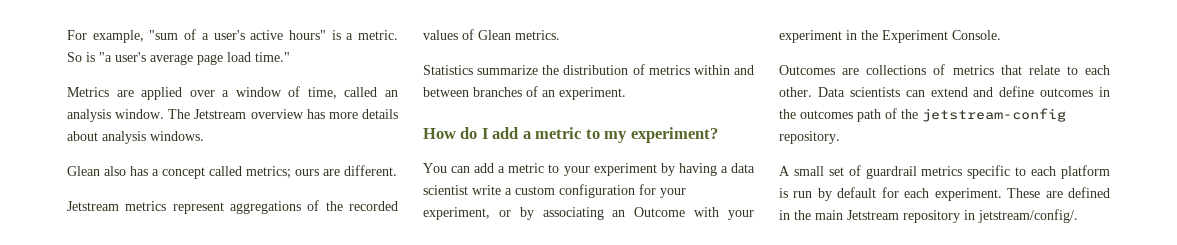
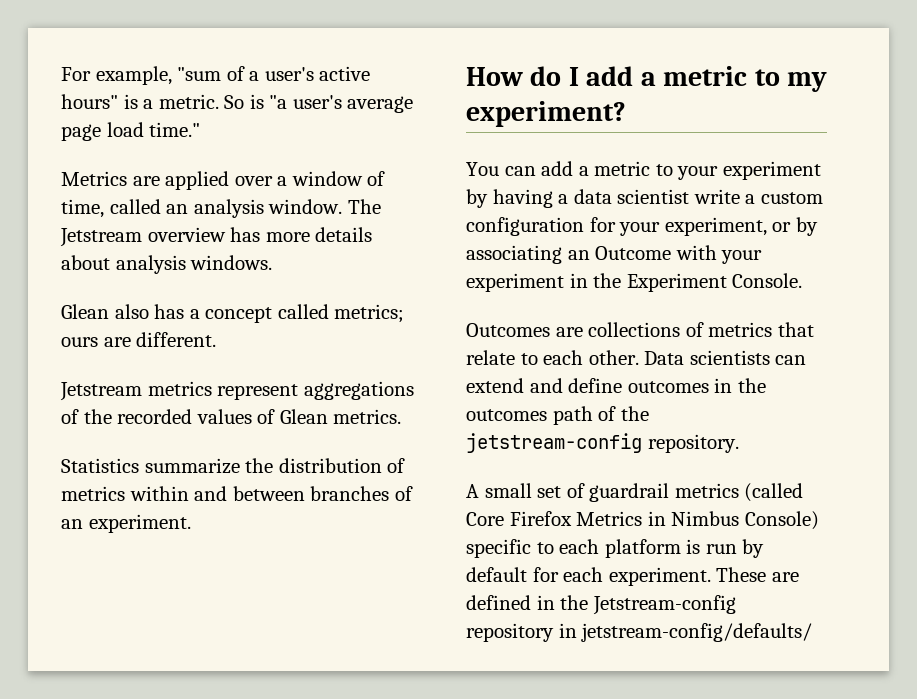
(963, 171) none -> [744,483,804,502] [466,511,819,530] (called Core Firefox Metrics in Nimbus Console)
[815,210,899,220] main Jetstream -> [592,595,736,615] Jetstream-config
[978,209,1078,223] jetstream/config/. -> [581,623,813,642] jetstream-config/defaults/

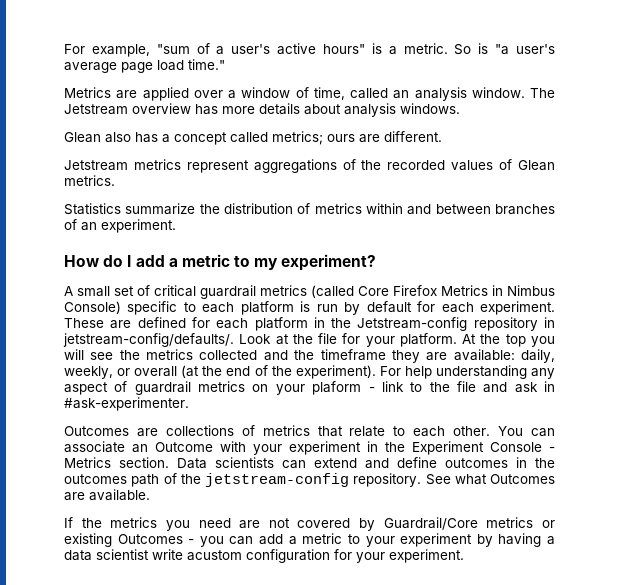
[466,161,821,180] [466,189,823,208] [466,217,818,236] [466,245,763,264] [466,273,803,292] [466,322,814,337] [466,350,807,365] [466,378,766,393] [466,406,649,425] [466,433,739,453] // You can add a metric to your experiment by having a data scientist write a custom configuration for your experiment, or by associating an Outcome with your experiment in the Experiment Console. // Outcomes are collections of metrics that relate to each other. Data scientists can extend and define outcomes in the outcomes path of the jetstream-config repository. -> (377, 262) none
(585, 490) none -> [154,285,196,297] critical
(531, 602) none -> [191,317,308,331] for each platform
[581,623,813,642] jetstream-config/defaults/ -> [63,333,555,347] [64,349,555,363] [64,365,555,379] [64,381,555,395] [64,397,189,411] [64,425,556,437] [64,441,555,455] [64,457,555,469] [64,473,555,487] [64,489,150,501] [64,517,555,531] [64,533,556,547] [64,549,464,563] jetstream-config/defaults/. Look at the file for your platform. At the top you will see the metrics collected and the timeframe they are available: daily, weekly, or overall (at the end of the experiment). For help understanding any aspect of guardrail metrics on your plaform - link to the file and ask in #ask-experimenter. // Outcomes are collections of metrics that relate to each other. You can associate an Outcome with your experiment in the Experiment Console - Metrics section. Data scientists can extend and define outcomes in the outcomes path of the jetstream-config repository. See what Outcomes are available. // If the metrics you need are not covered by Guardrail/Core metrics or existing Outcomes - you can add a metric to your experiment by having a data scientist write acustom configuration for your experiment.

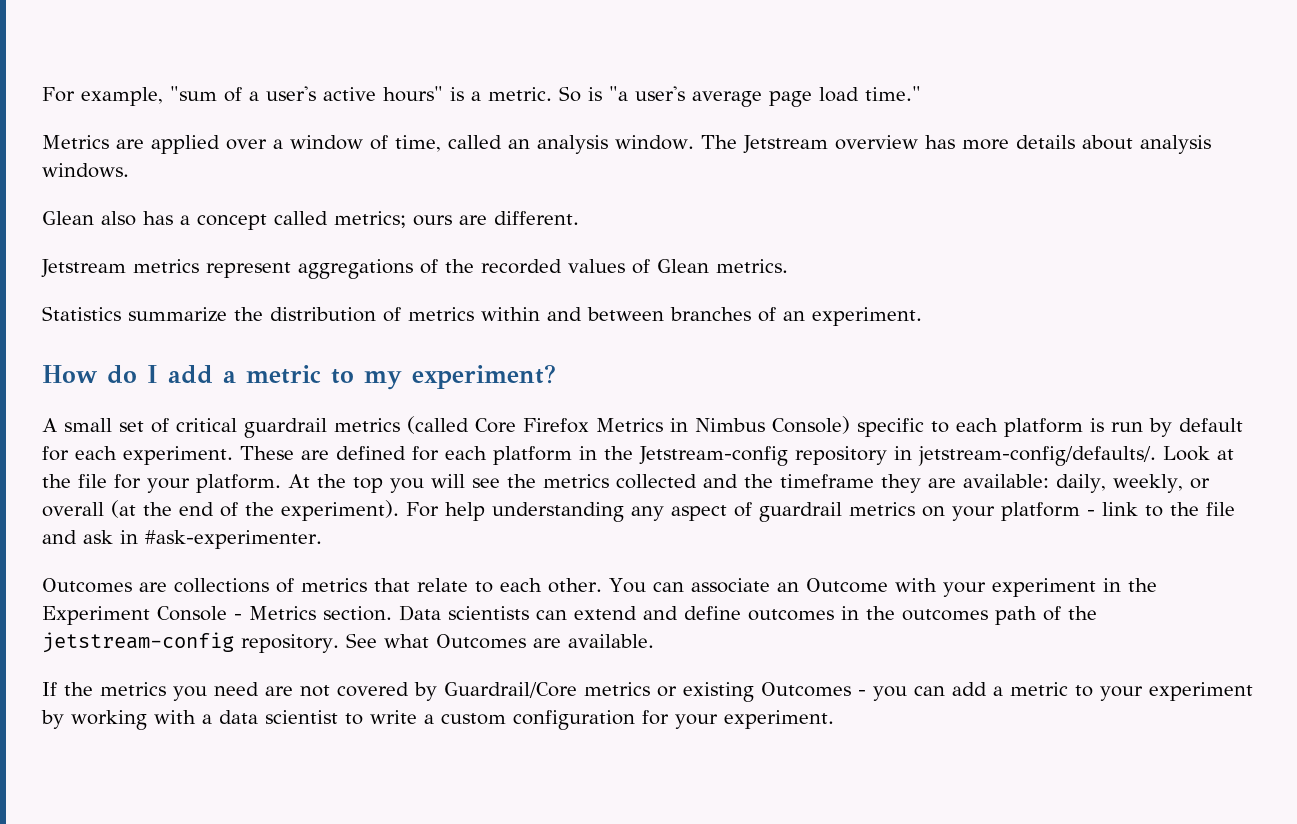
[312,381,362,395] plaform -> [1001,502,1080,521] platform
[498,533,542,547] having -> [71,710,196,730] working with
[152,549,242,561] write acustom -> [345,710,506,725] to write a custom

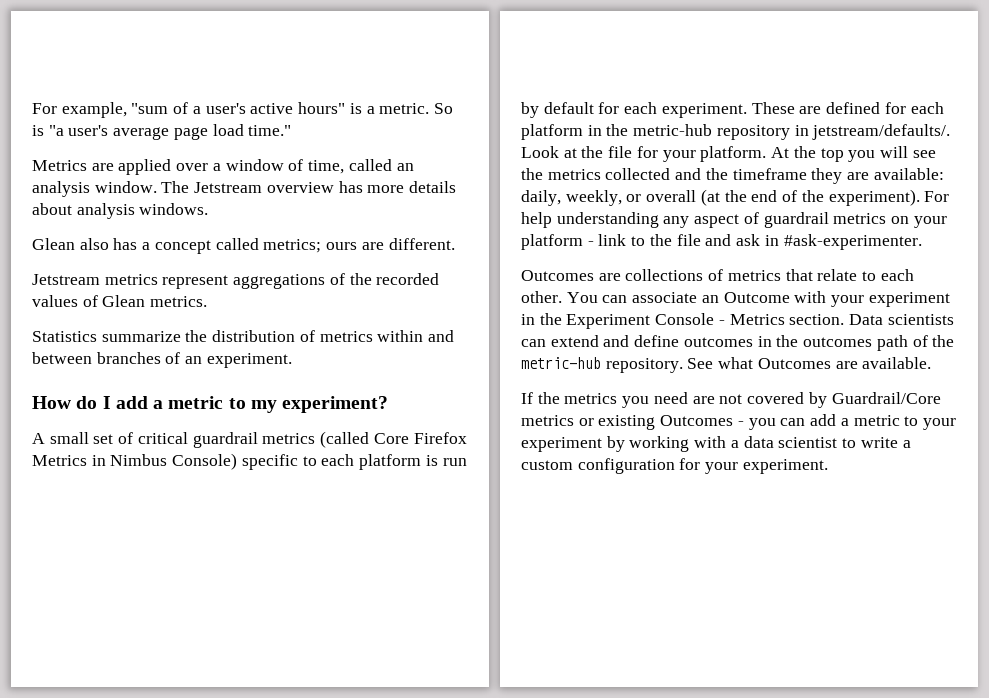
[639,446,788,466] Jetstream-config -> [633,124,713,136] metric-hub
[918,446,1156,466] jetstream-config/defaults/. -> [812,124,951,140] jetstream/defaults/.
[42,632,234,653] jetstream-config -> [521,357,601,369] metric-hub

